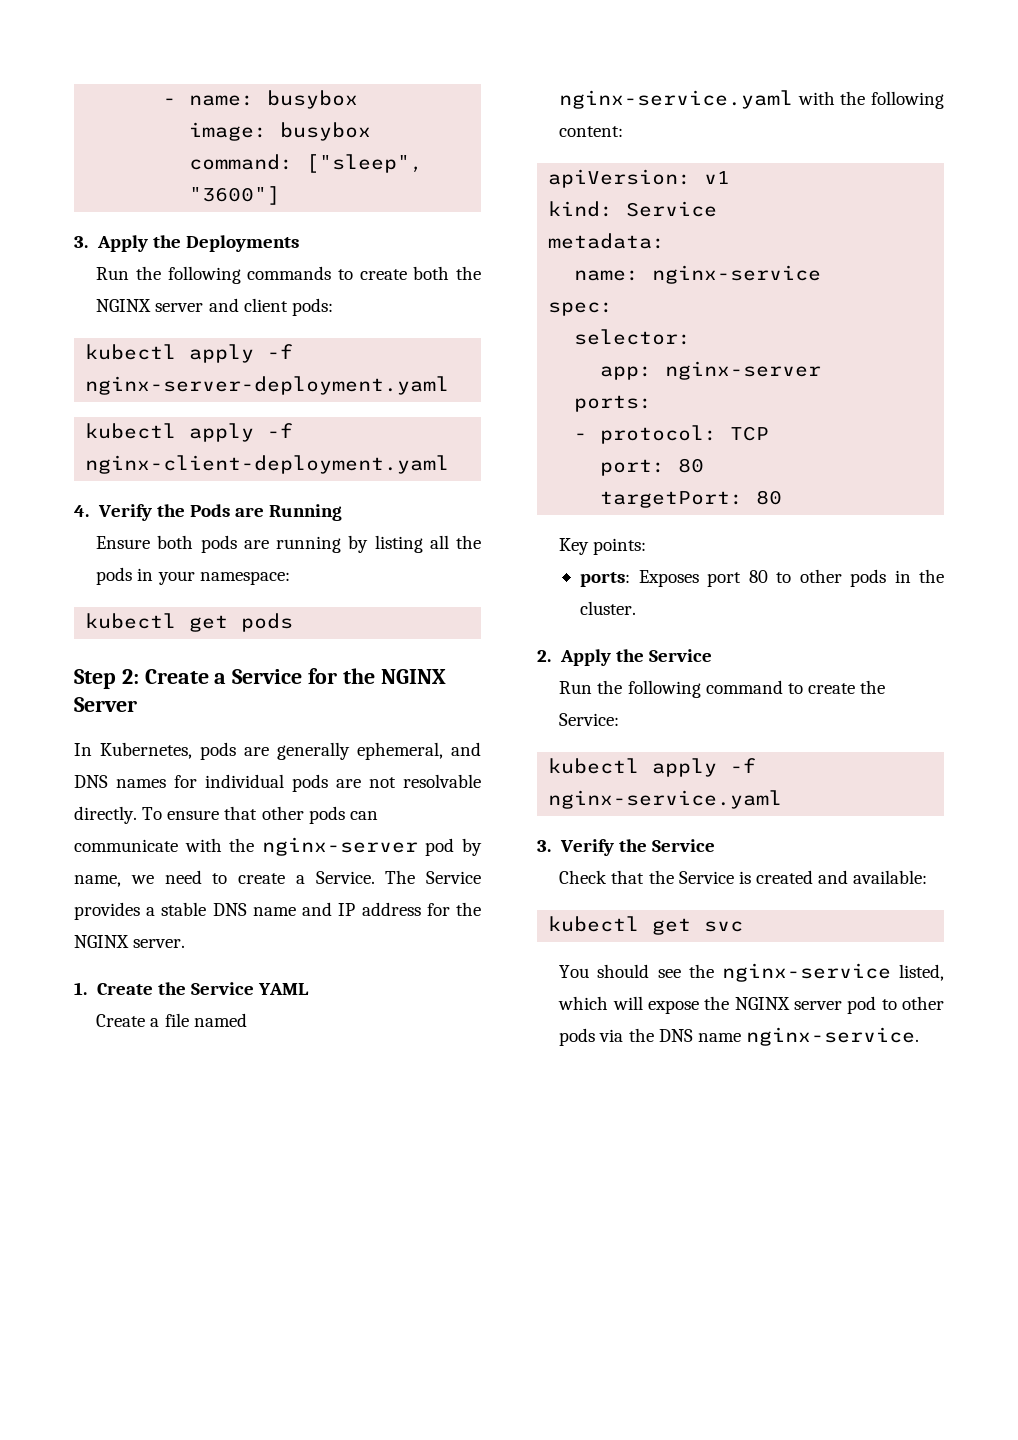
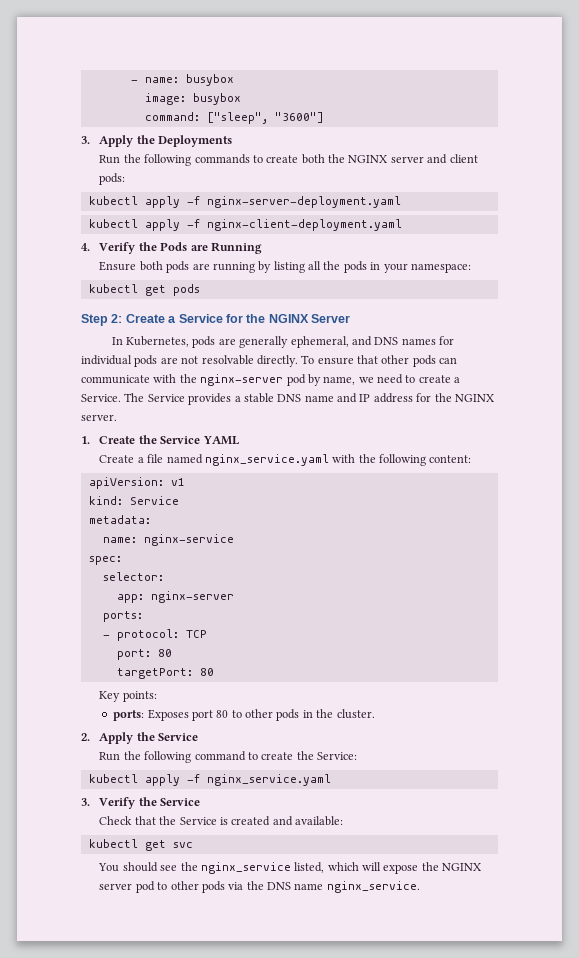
[559,90,794,109] nginx-service.yaml -> [204,454,329,466] nginx_service.yaml
[548,790,783,809] nginx-service.yaml -> [206,774,331,786] nginx_service.yaml
[721,963,891,982] nginx-service -> [200,862,291,874] nginx_service
[745,1027,919,1046] nginx-service. -> [326,881,420,893] nginx_service.

